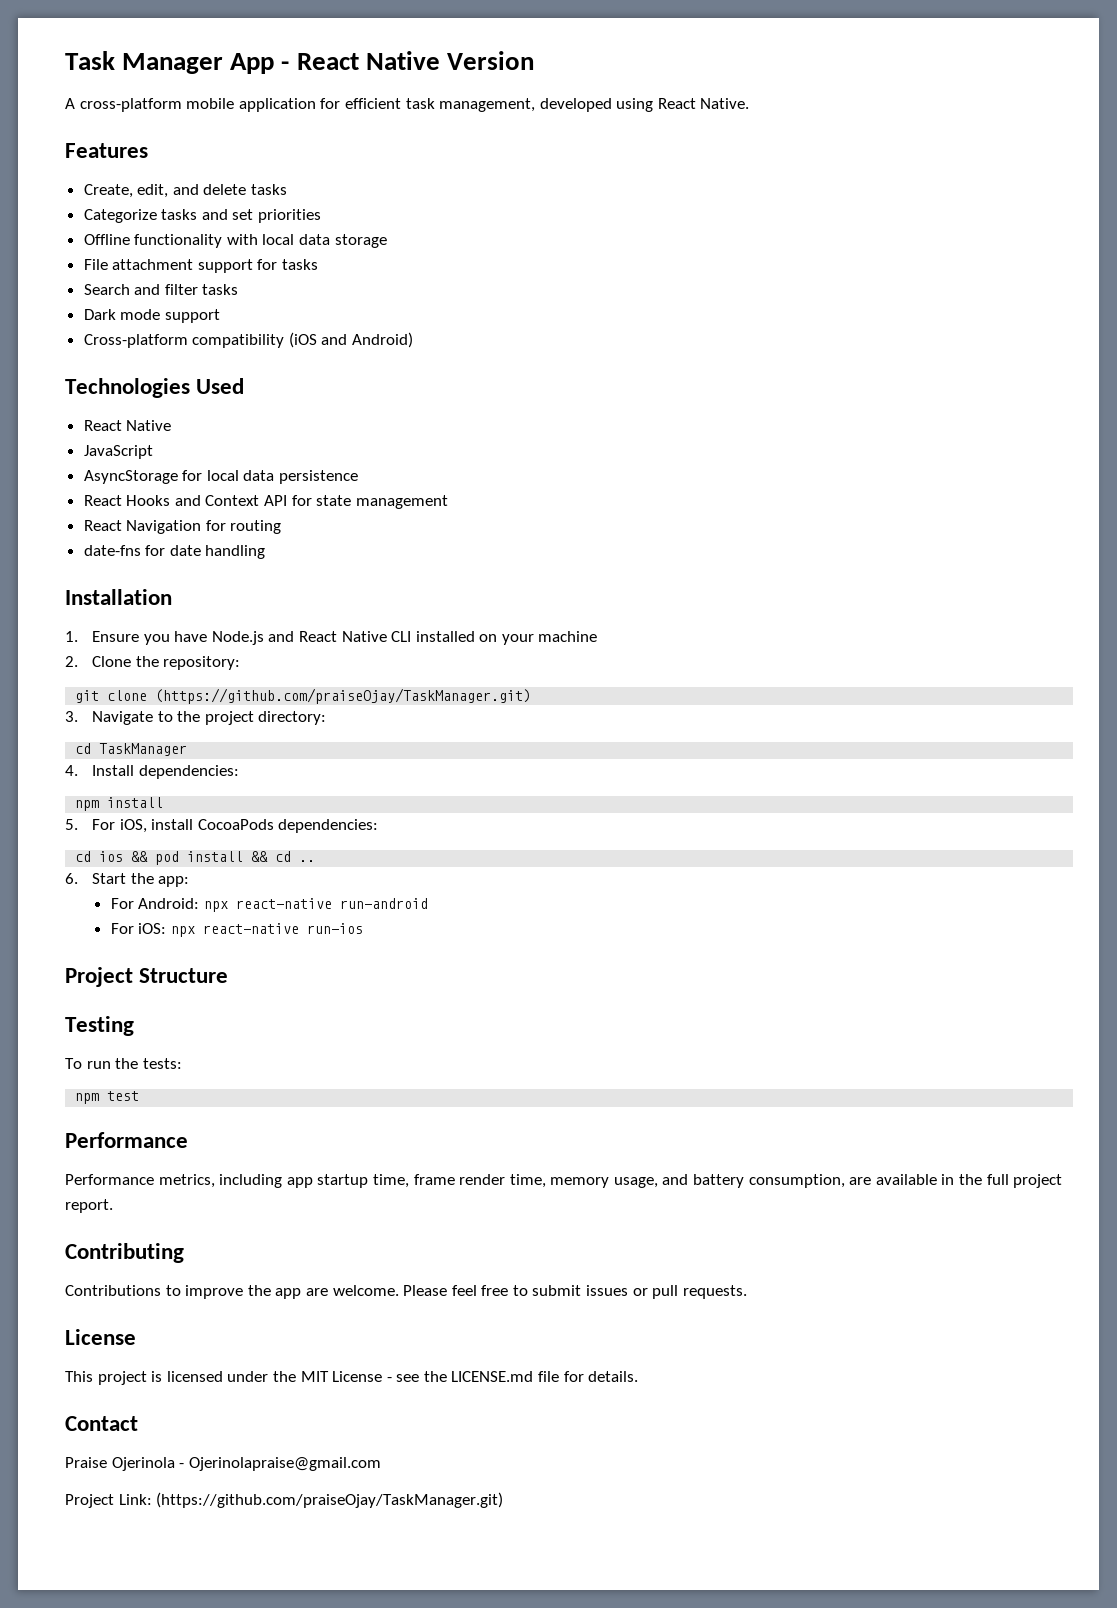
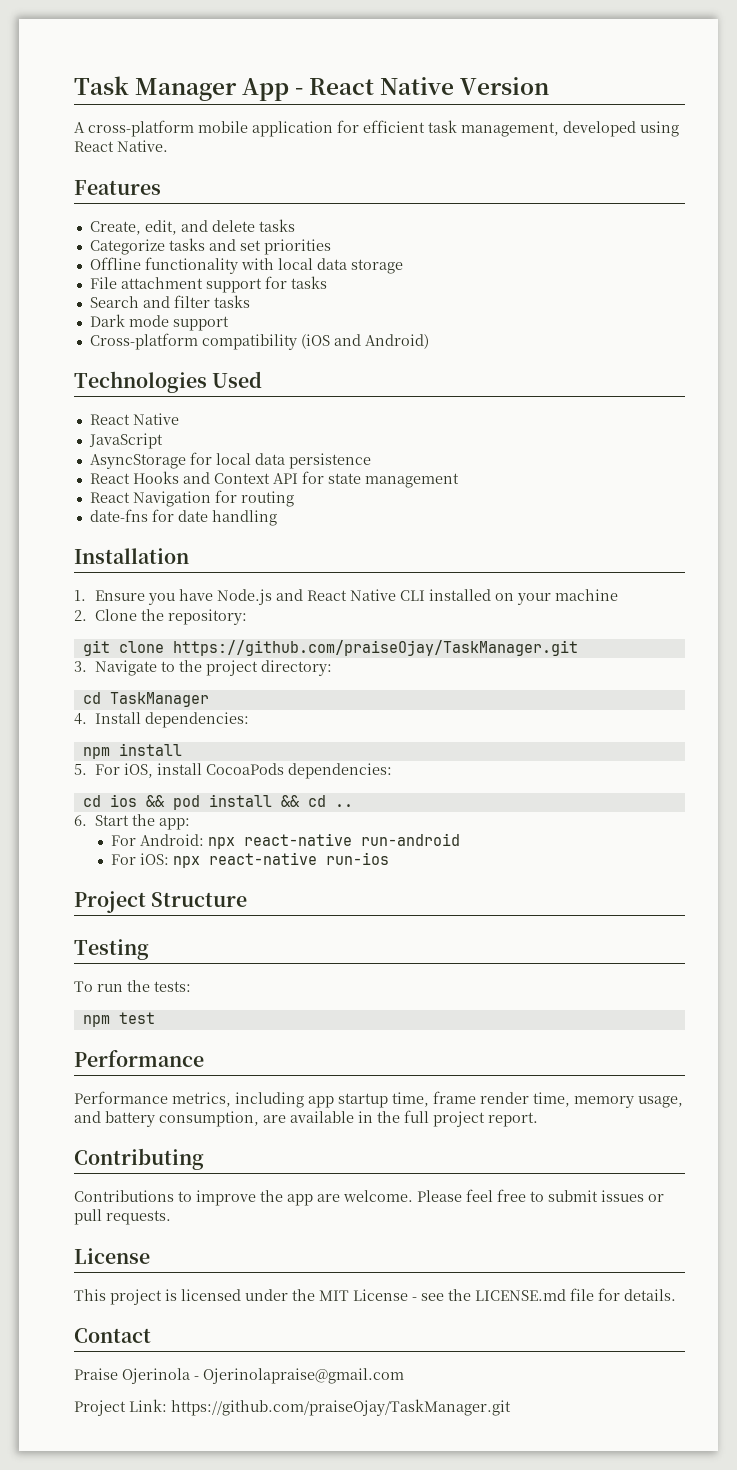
[155,688,532,704] (https://github.com/praiseOjay/TaskManager.git) -> [172,640,578,656] https://github.com/praiseOjay/TaskManager.git
[156,1492,504,1508] (https://github.com/praiseOjay/TaskManager.git) -> [171,1399,511,1416] https://github.com/praiseOjay/TaskManager.git

